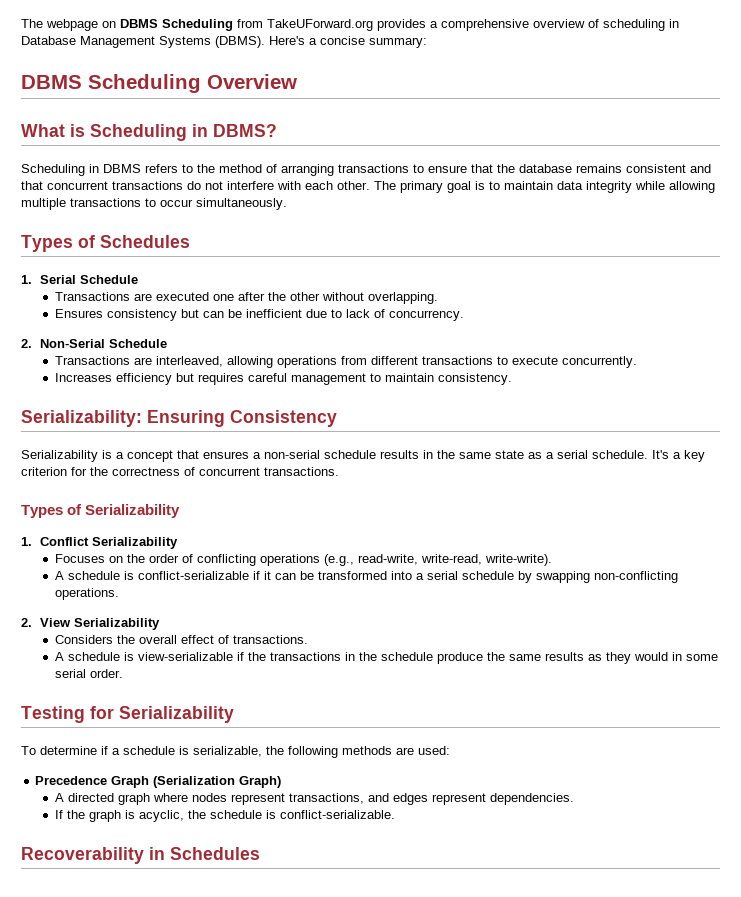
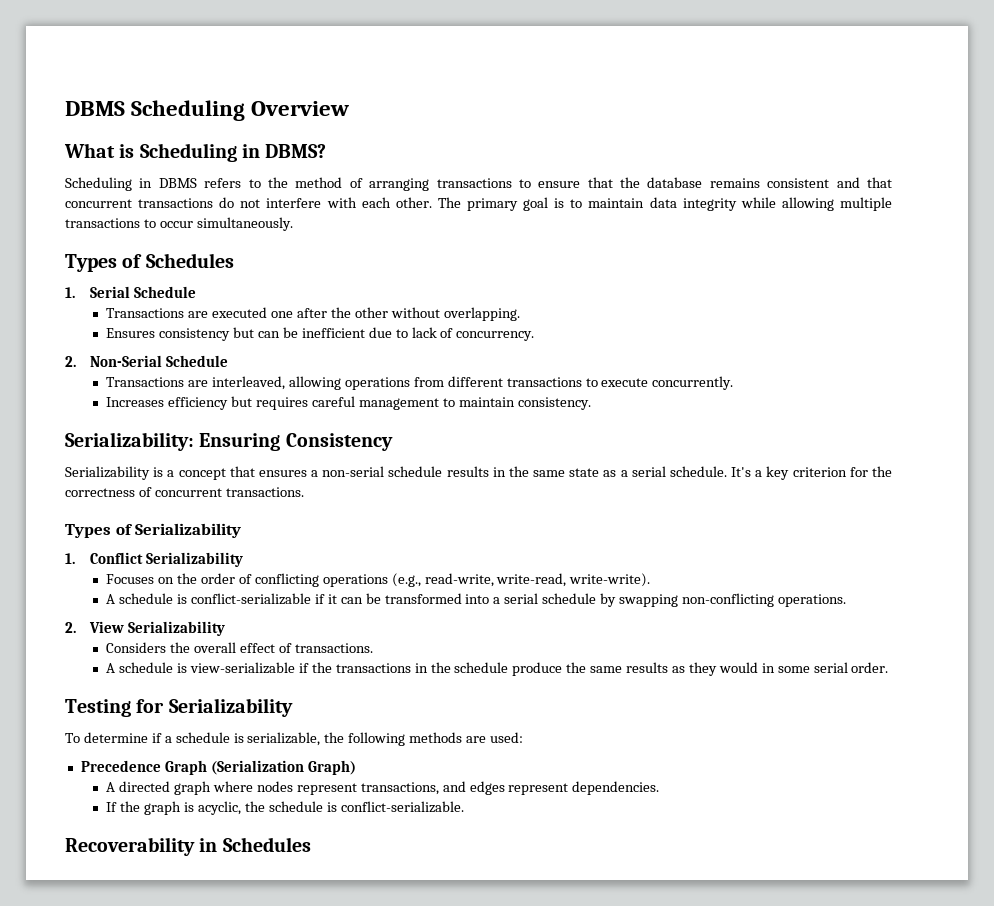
[21,19,679,31] [21,36,427,48] The webpage on DBMS Scheduling from TakeUForward.org provides a comprehensive overview of scheduling in Database Management Systems (DBMS). Here's a concise summary: // -> (65, 108) none

